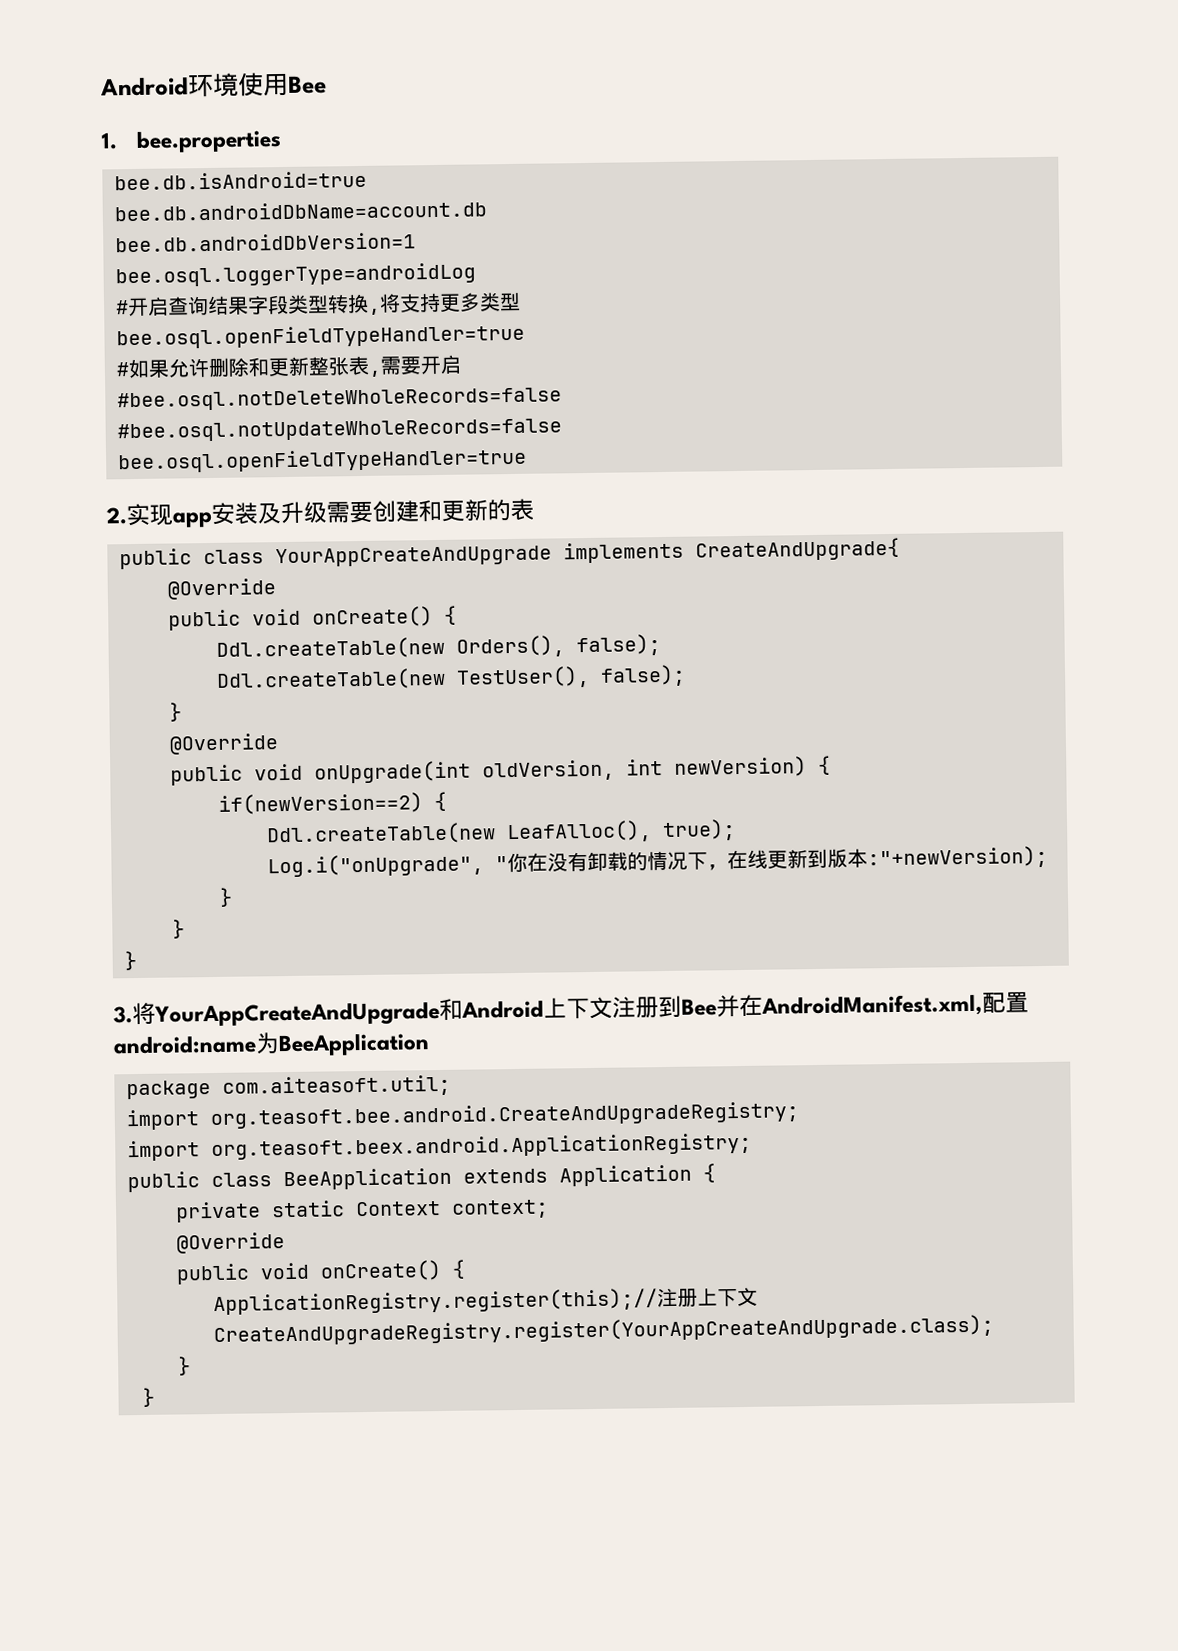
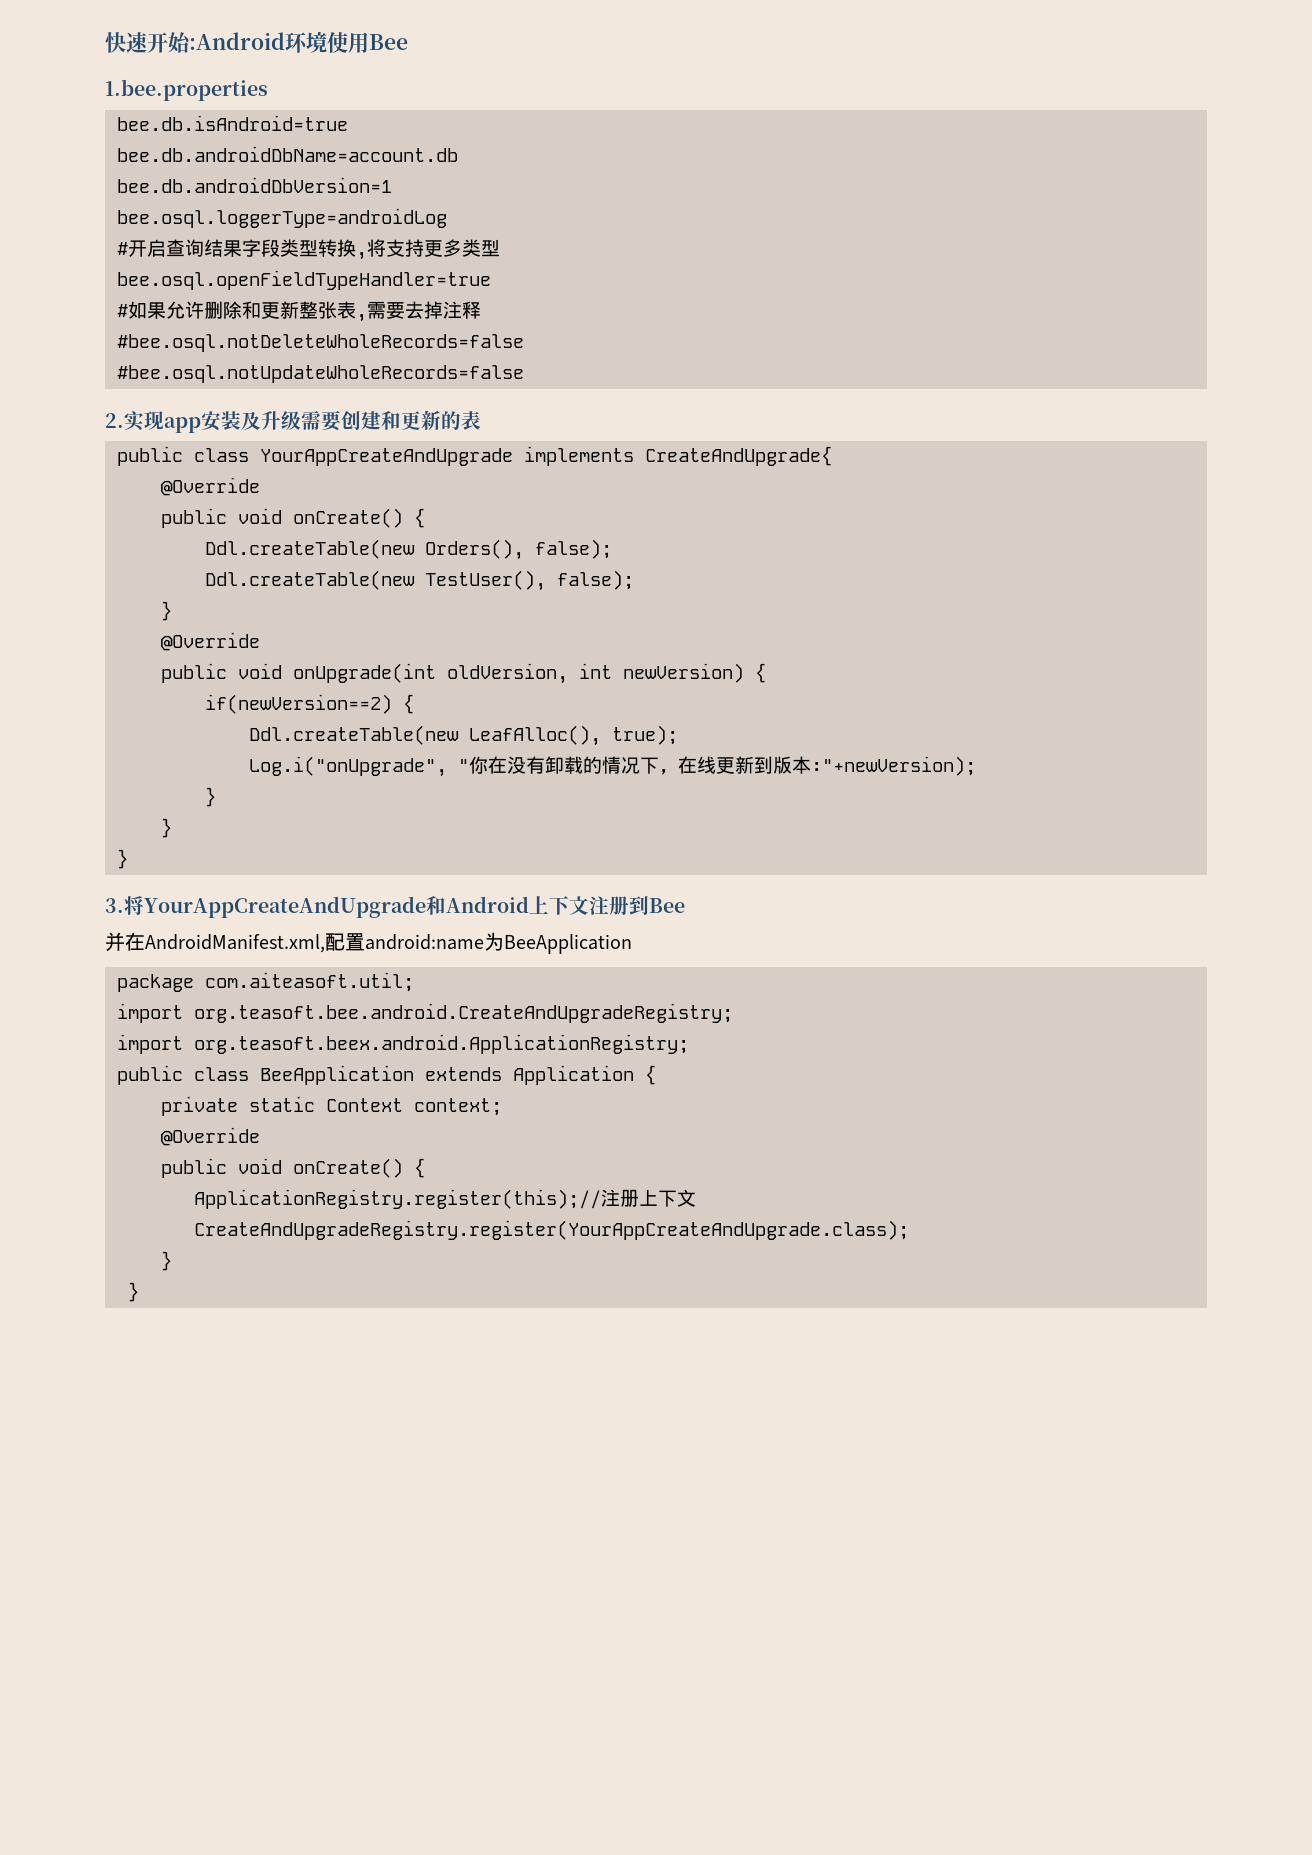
[100,77,189,97] Android -> [105,32,285,53] 快速开始:Android
[101,130,283,153] 1. bee.properties -> [105,79,268,101] 1.bee.properties
[420,354,461,375] 开启 -> [405,301,481,319] 去掉注释
[118,447,527,474] // bee.osql.openFieldTypeHandler=true -> (524, 374) none
(717, 1007) none -> (685, 905) //

